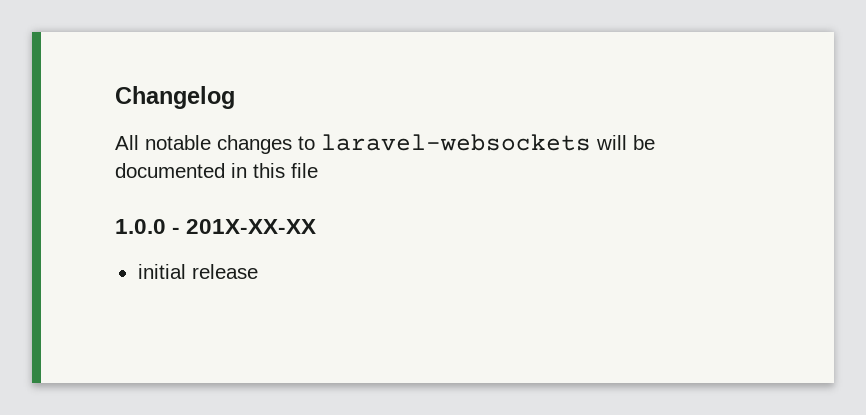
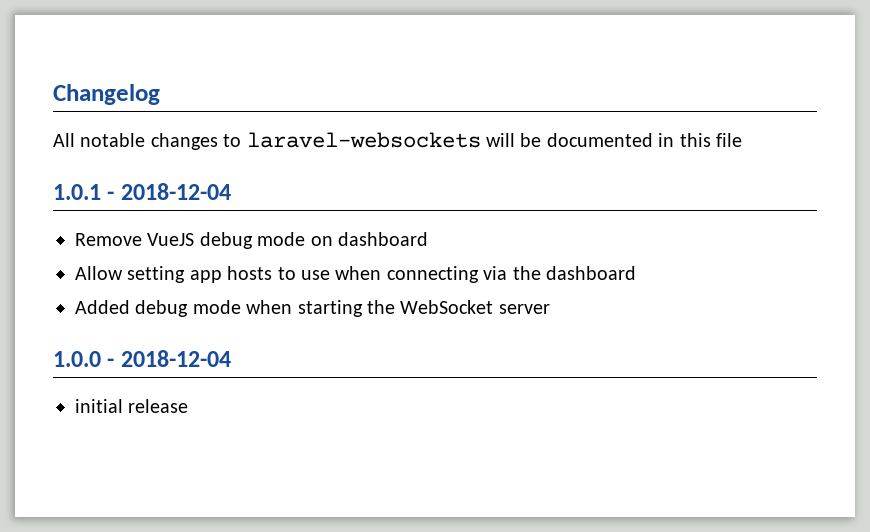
(318, 170) none -> [53,183,231,200] [75,232,428,249] [75,266,636,283] [75,300,550,317] // 1.0.1 - 2018-12-04 // Remove VueJS debug mode on dashboard // Allow setting app hosts to use when connecting via the dashboard // Added debug mode when starting the WebSocket server
[186,219,317,234] 201X-XX-XX -> [120,350,231,367] 2018-12-04

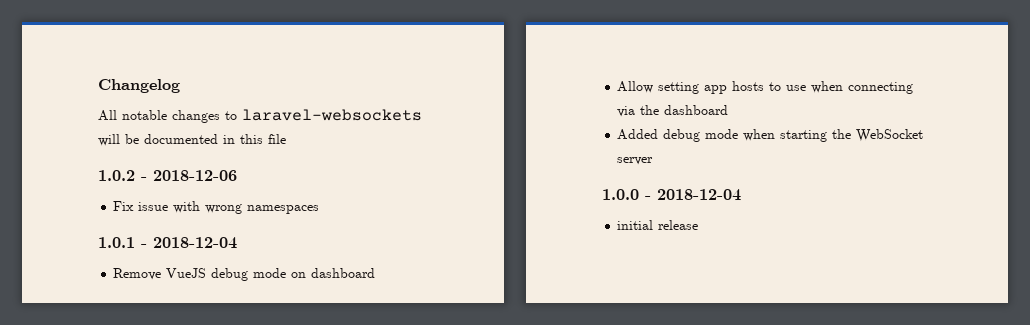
(742, 140) none -> [98,170,237,181] [113,201,320,214] // 1.0.2 - 2018-12-06 // Fix issue with wrong namespaces

